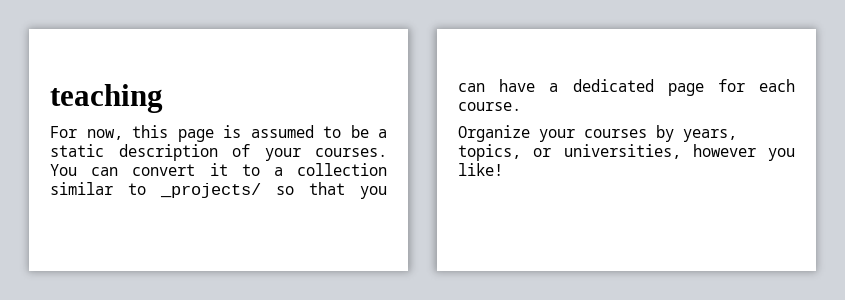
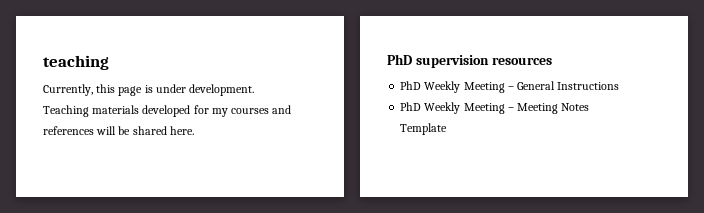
[50,126,123,140] For now, -> [43,84,93,96] Currently,
[250,125,387,138] [50,144,387,161] [50,163,387,176] [50,182,387,199] [458,79,795,96] [458,102,521,111] [458,125,737,142] [458,144,795,161] [458,163,503,176] assumed to be a static description of your courses. You can convert it to a collection similar to _projects/ so that you can have a dedicated page for each course. // Organize your courses by years, topics, or universities, however you like! -> [155,84,255,96] [43,105,292,117] [43,126,194,135] [387,54,552,68] [400,81,620,93] [400,102,590,114] [400,123,448,135] under development. Teaching materials developed for my courses and references will be shared here. // PhD supervision resources // PhD Weekly Meeting – General Instructions // PhD Weekly Meeting – Meeting Notes Template

